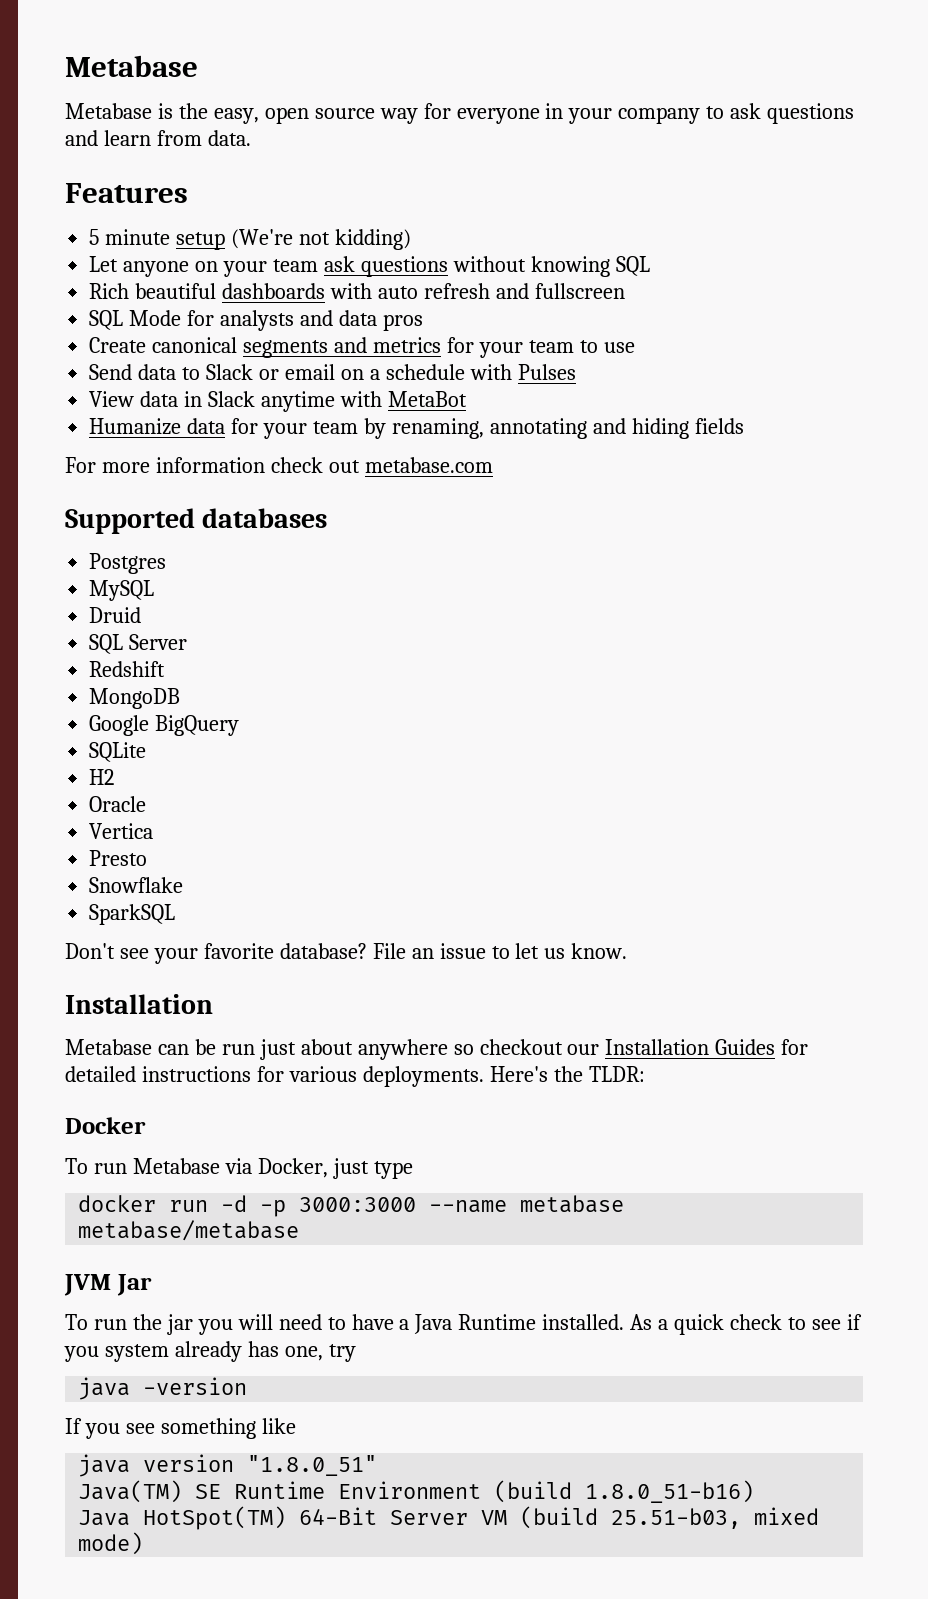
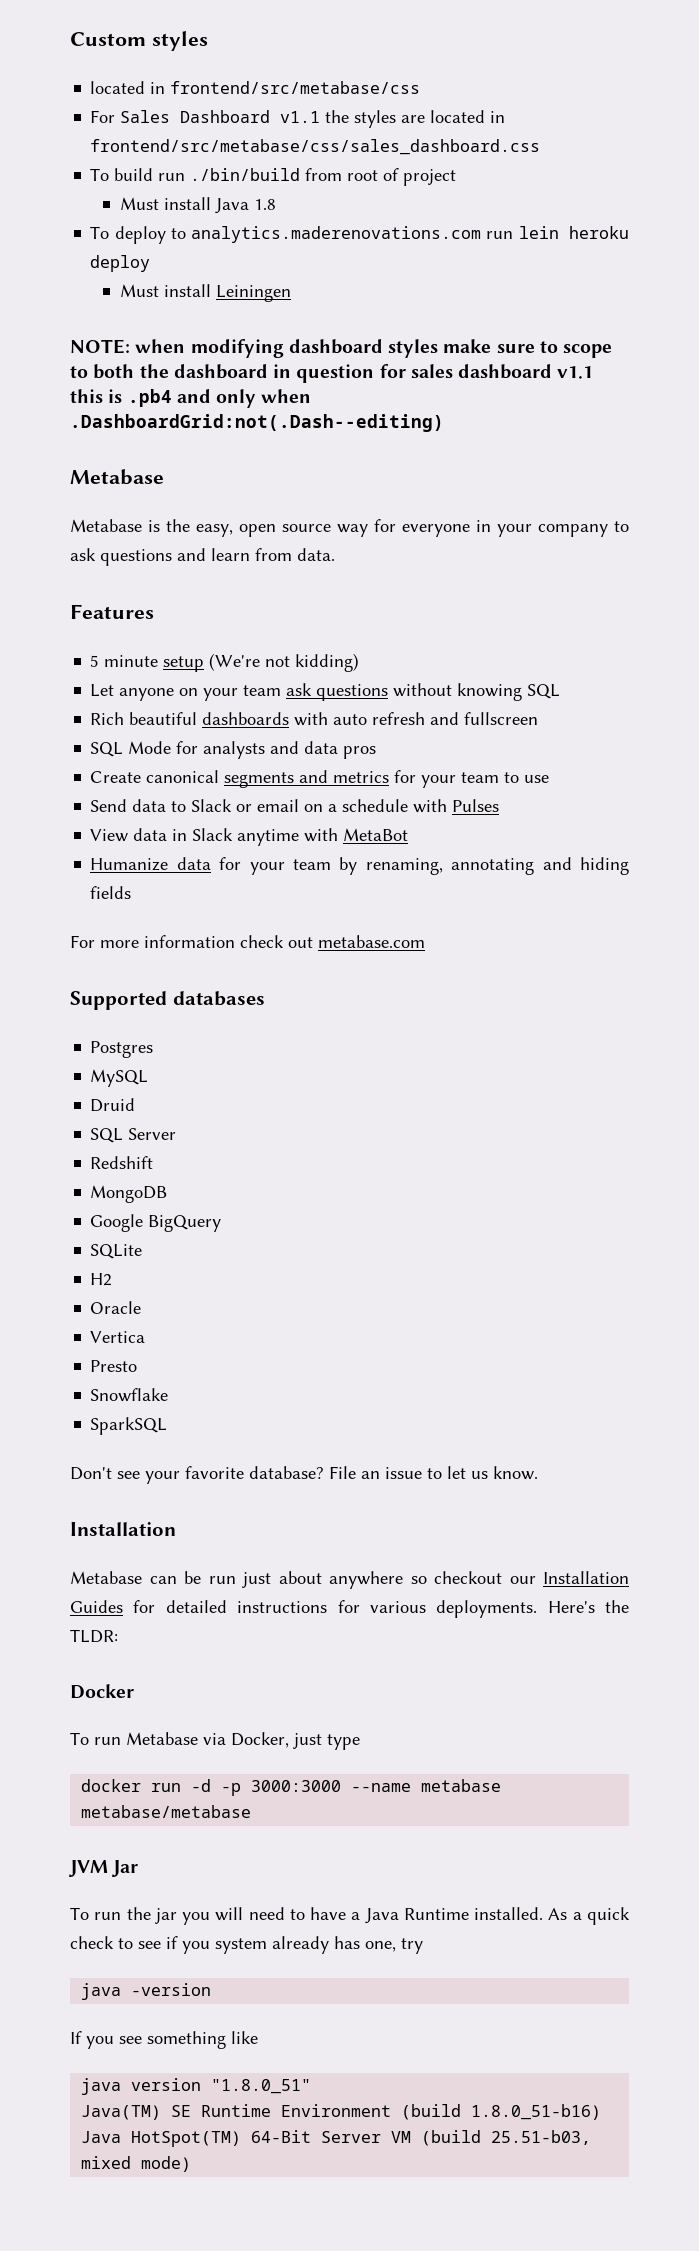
(65, 66) none -> [70,31,208,51] [90,81,421,94] [90,110,506,128] [90,139,541,155] [90,168,457,186] [120,197,277,214] [90,226,629,244] [90,255,151,272] [120,284,292,302] [70,339,613,358] [70,364,594,383] [70,389,312,408] [70,414,444,432] Custom styles // located in frontend/src/metabase/css // For Sales Dashboard v1.1 the styles are located in frontend/src/metabase/css/sales_dashboard.css // To build run ./bin/build from root of project // Must install Java 1.8 // To deploy to analytics.maderenovations.com run lein heroku deploy // Must install Leiningen // NOTE: when modifying dashboard styles make sure to scope to both the dashboard in question for sales dashboard v1.1 this is .pb4 and only when .DashboardGrid:not(.Dash--editing) //

